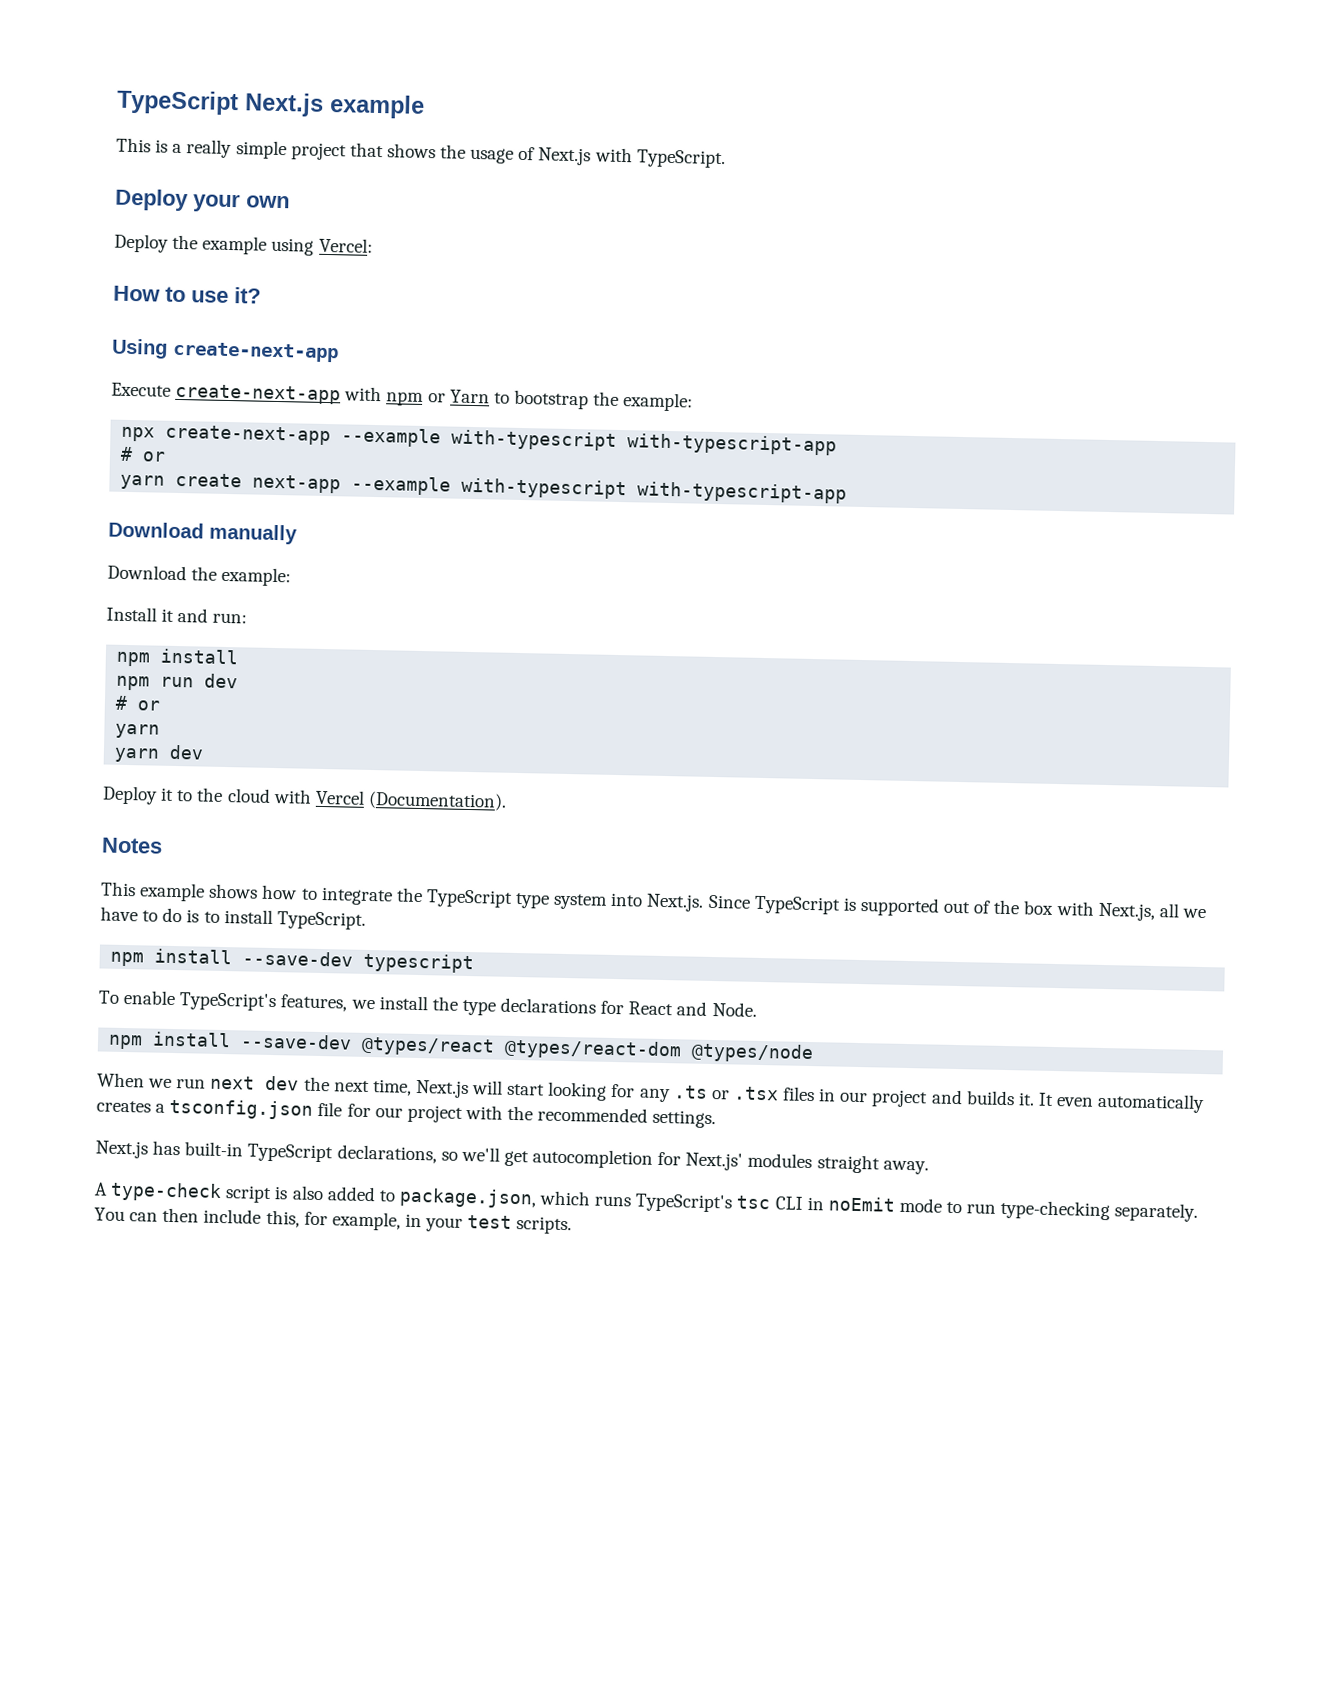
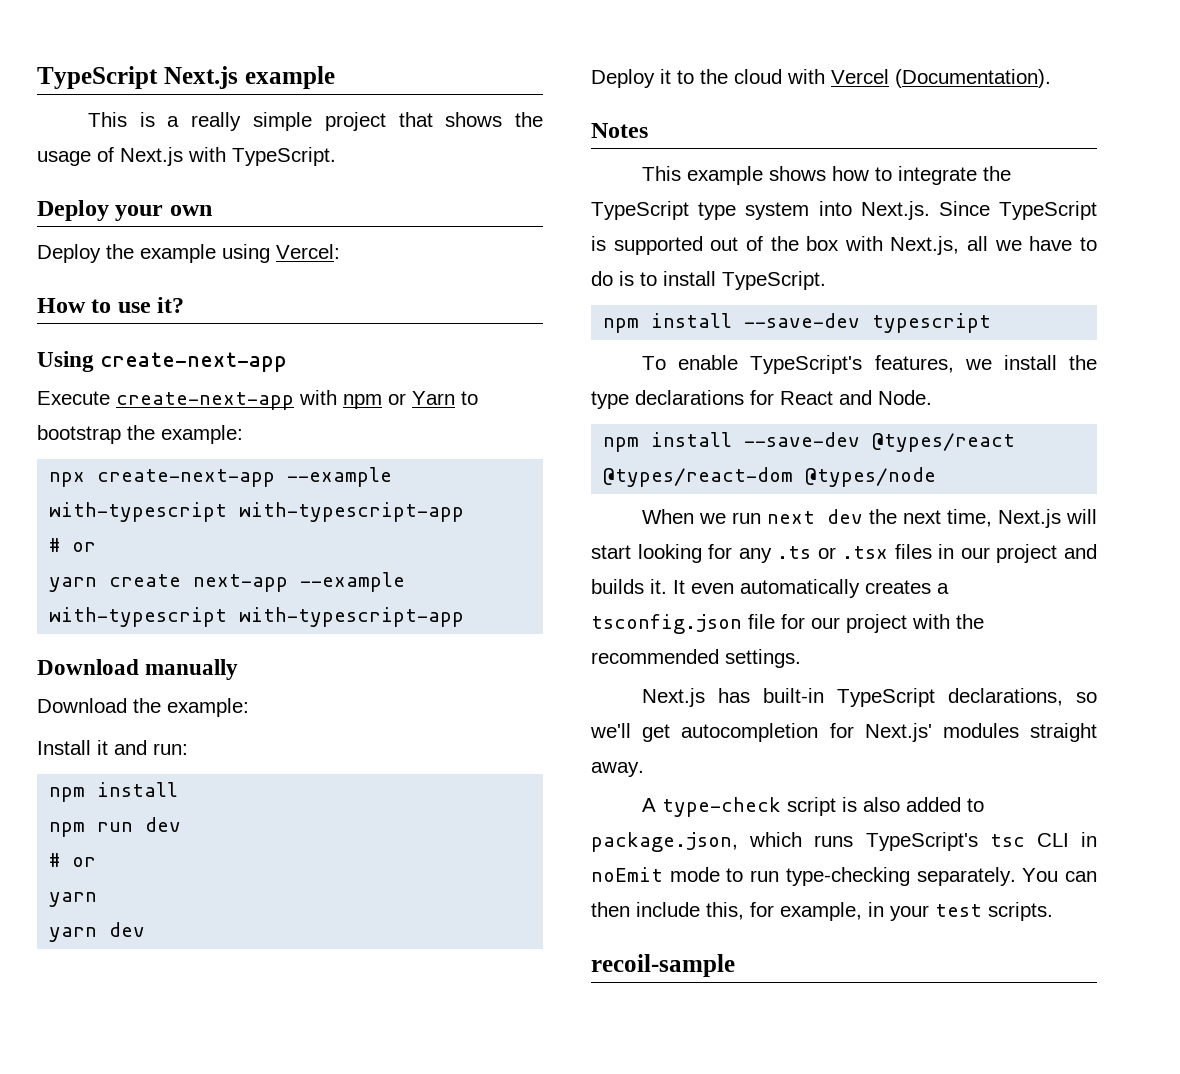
(573, 1225) none -> [591,954,735,977] // recoil-sample

